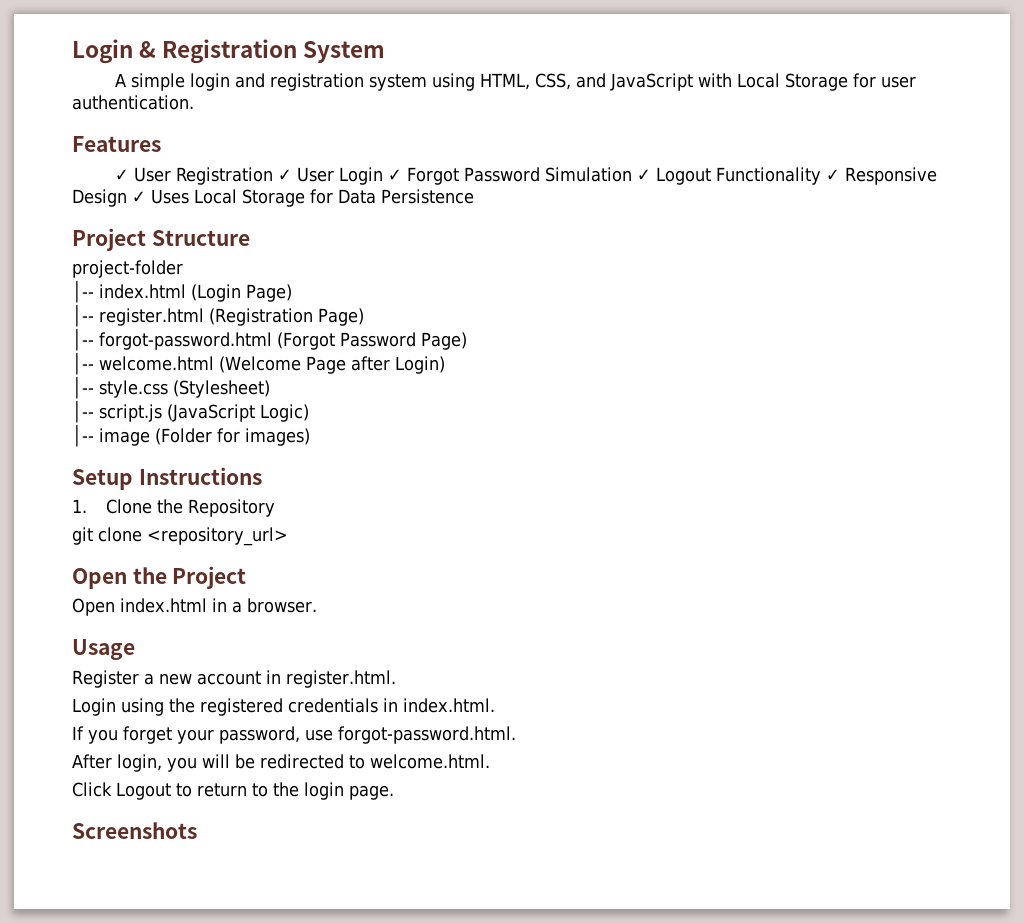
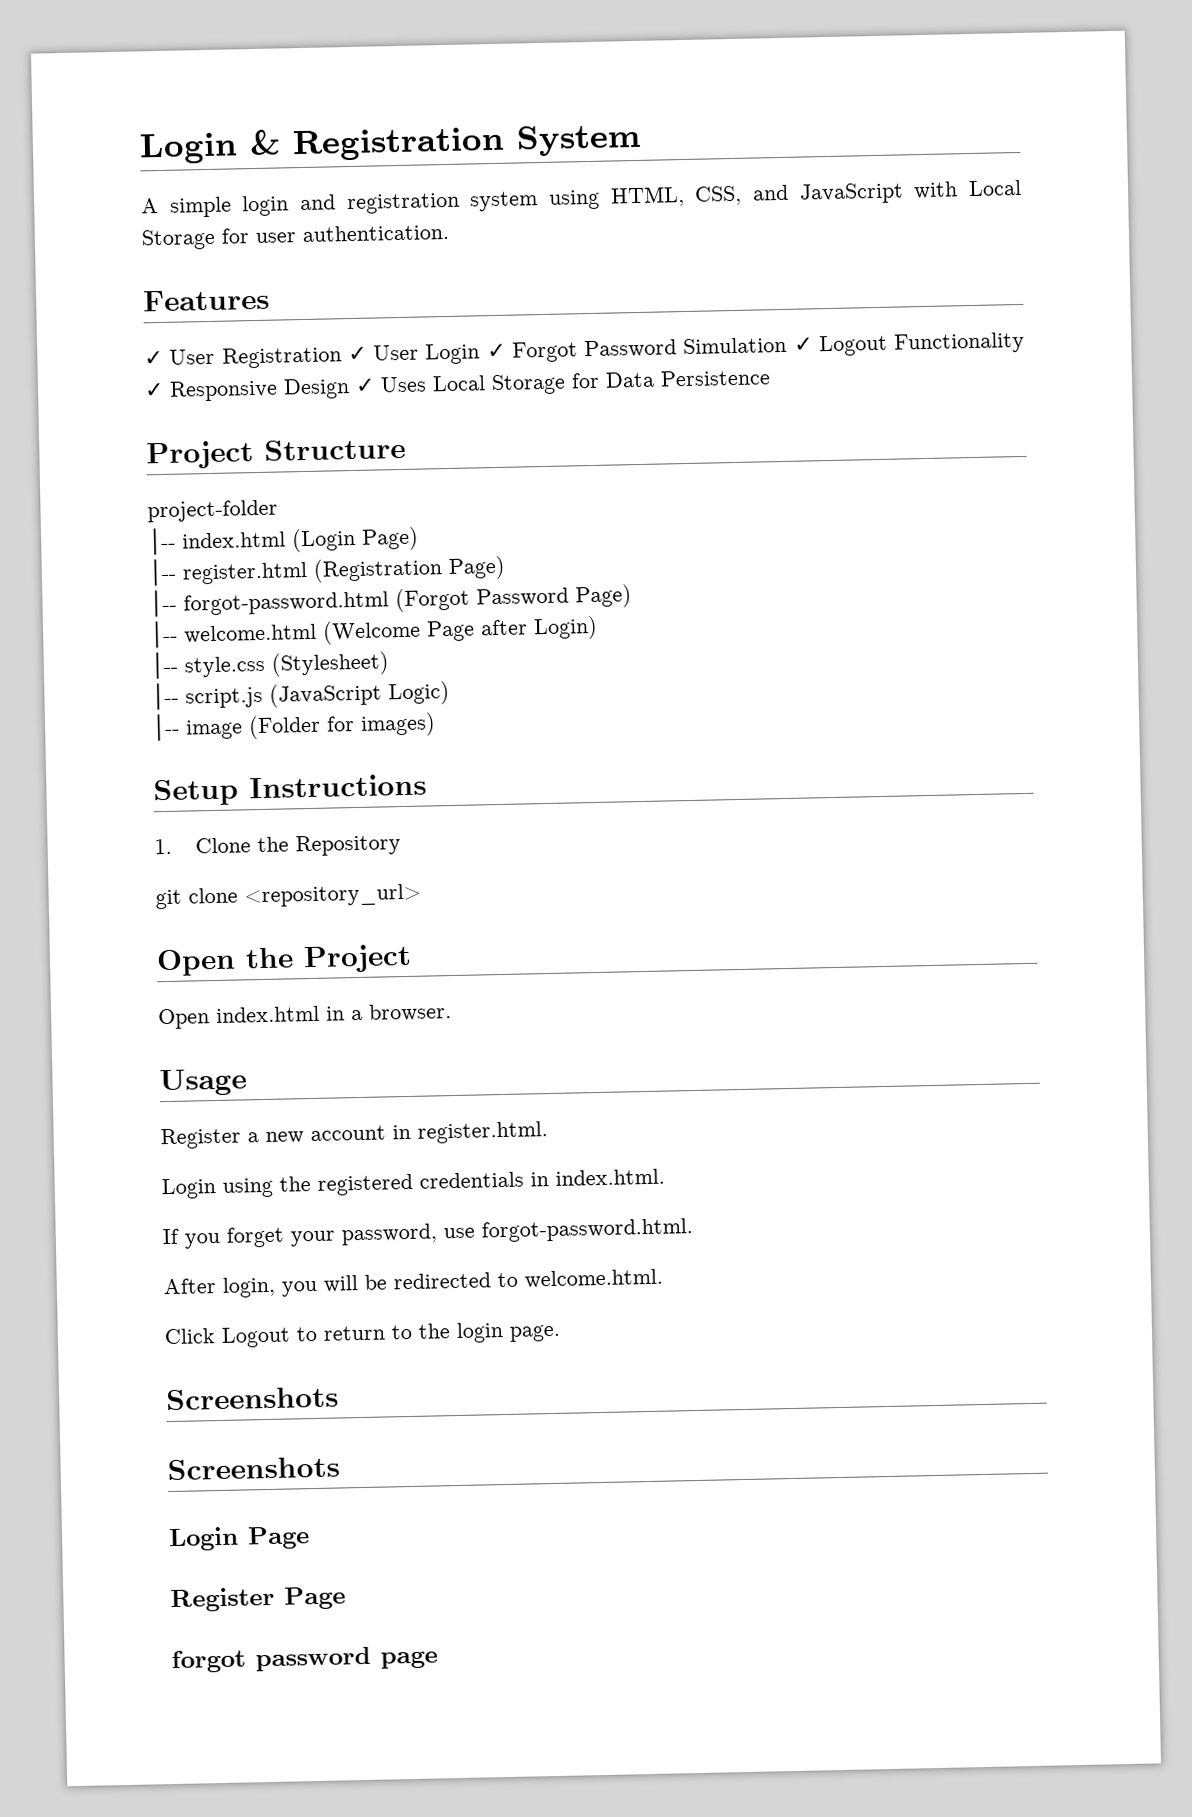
(197, 830) none -> [167,1456,340,1481] [168,1526,310,1552] [170,1586,346,1613] [171,1646,438,1674] // Screenshots // Login Page // Register Page // forgot password page

